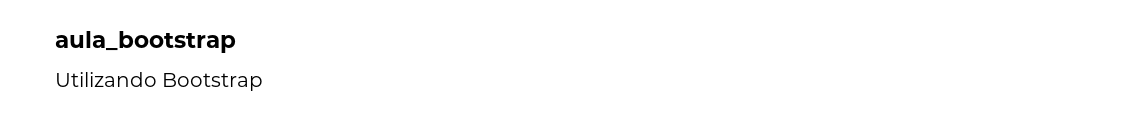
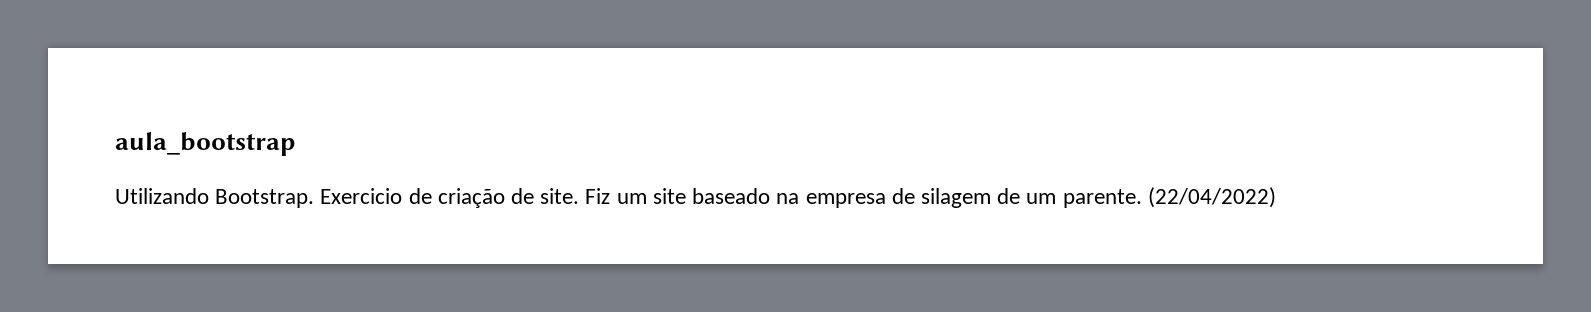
[162,73,264,91] Bootstrap -> [215,187,1276,208] Bootstrap. Exercicio de criação de site. Fiz um site baseado na empresa de silagem de um parente. (22/04/2022)

